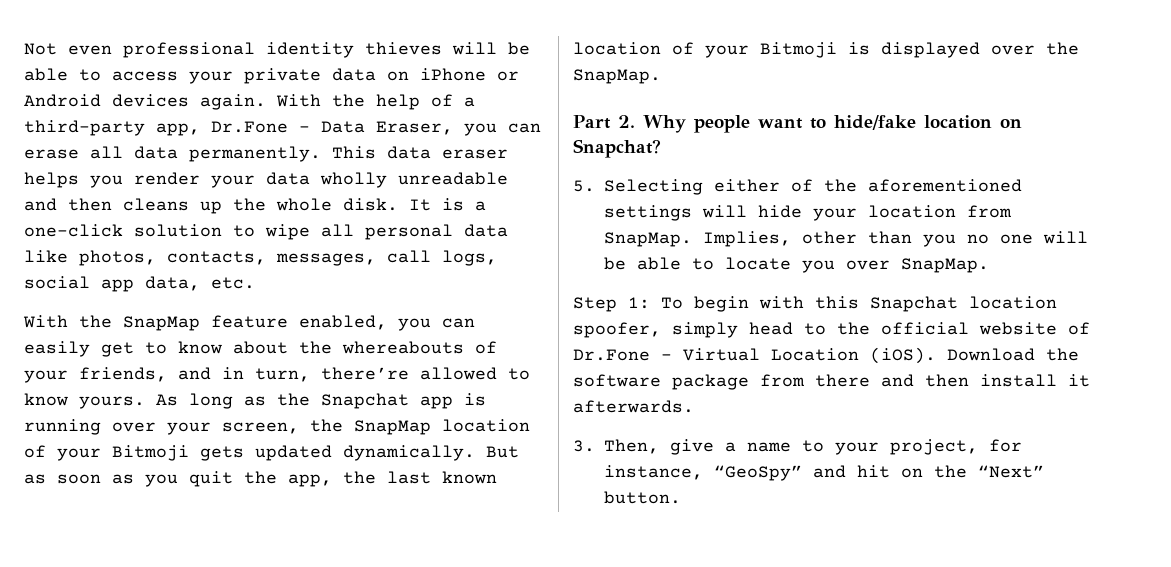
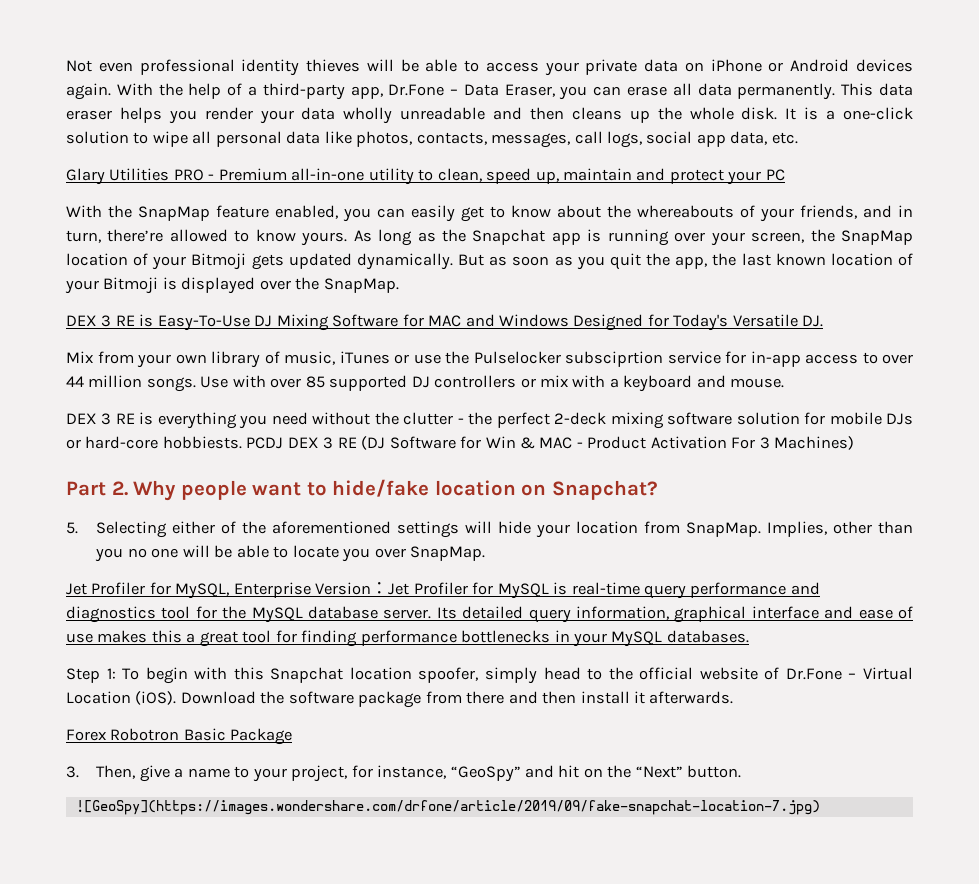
(255, 283) none -> [66,168,785,185] // Glary Utilities PRO - Premium all-in-one utility to clean, speed up, maintain and protect your PC
(661, 76) none -> [66,314,824,331] [66,351,913,368] [66,375,785,392] [66,412,914,429] [66,436,855,450] // DEX 3 RE is Easy-To-Use DJ Mixing Software for MAC and Windows Designed for Today's Versatile DJ. // Mix from your own library of music, iTunes or use the Pulselocker subsciprtion service for in-app access to over 44 million songs. Use with over 85 supported DJ controllers or mix with a keyboard and mouse. // DEX 3 RE is everything you need without the clutter - the perfect 2-deck mixing software solution for mobile DJs or hard-core hobbiests. PCDJ DEX 3 RE (DJ Software for Win & MAC - Product Activation For 3 Machines)
(989, 265) none -> [66,582,820,599] [66,606,913,623] [66,630,749,647] // Jet Profiler for MySQL, Enterprise Version：Jet Profiler for MySQL is real-time query performance and diagnostics tool for the MySQL database server. Its detailed query information, graphical interface and ease of use makes this a great tool for finding performance bottlenecks in your MySQL databases.
(694, 406) none -> [66,728,293,745] // Forex Robotron Basic Package
(681, 497) none -> [75,800,820,815] // ![GeoSpy](https://images.wondershare.com/drfone/article/2019/09/fake-snapchat-location-7.jpg)

